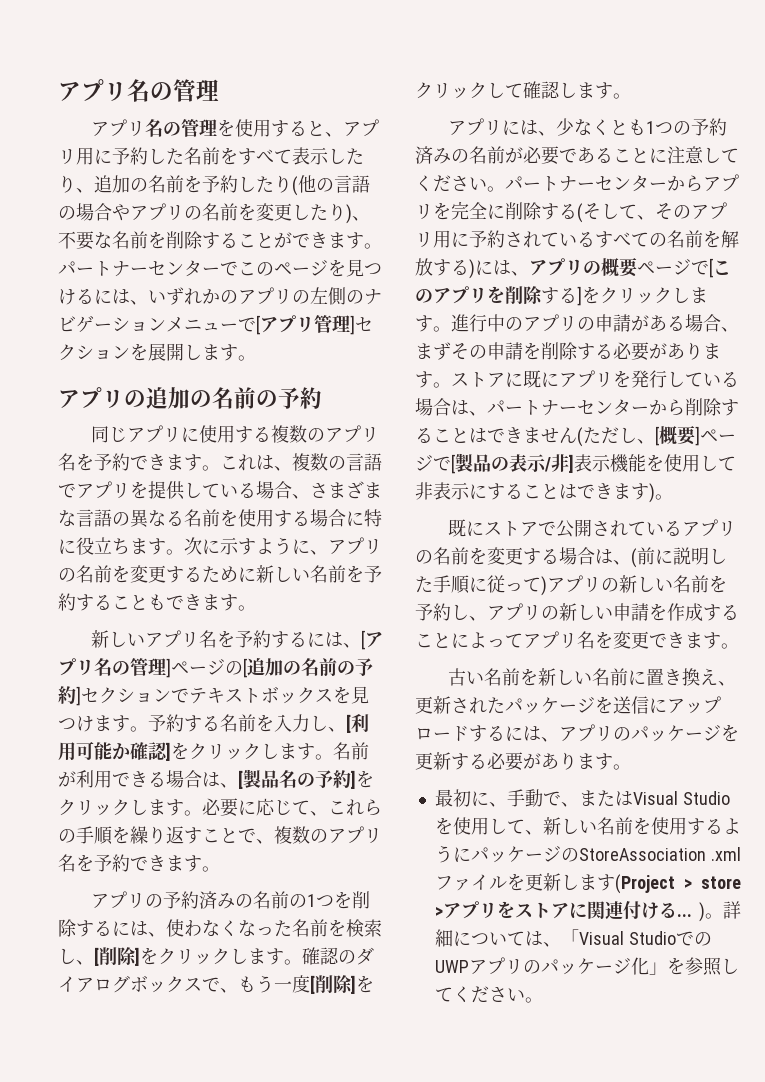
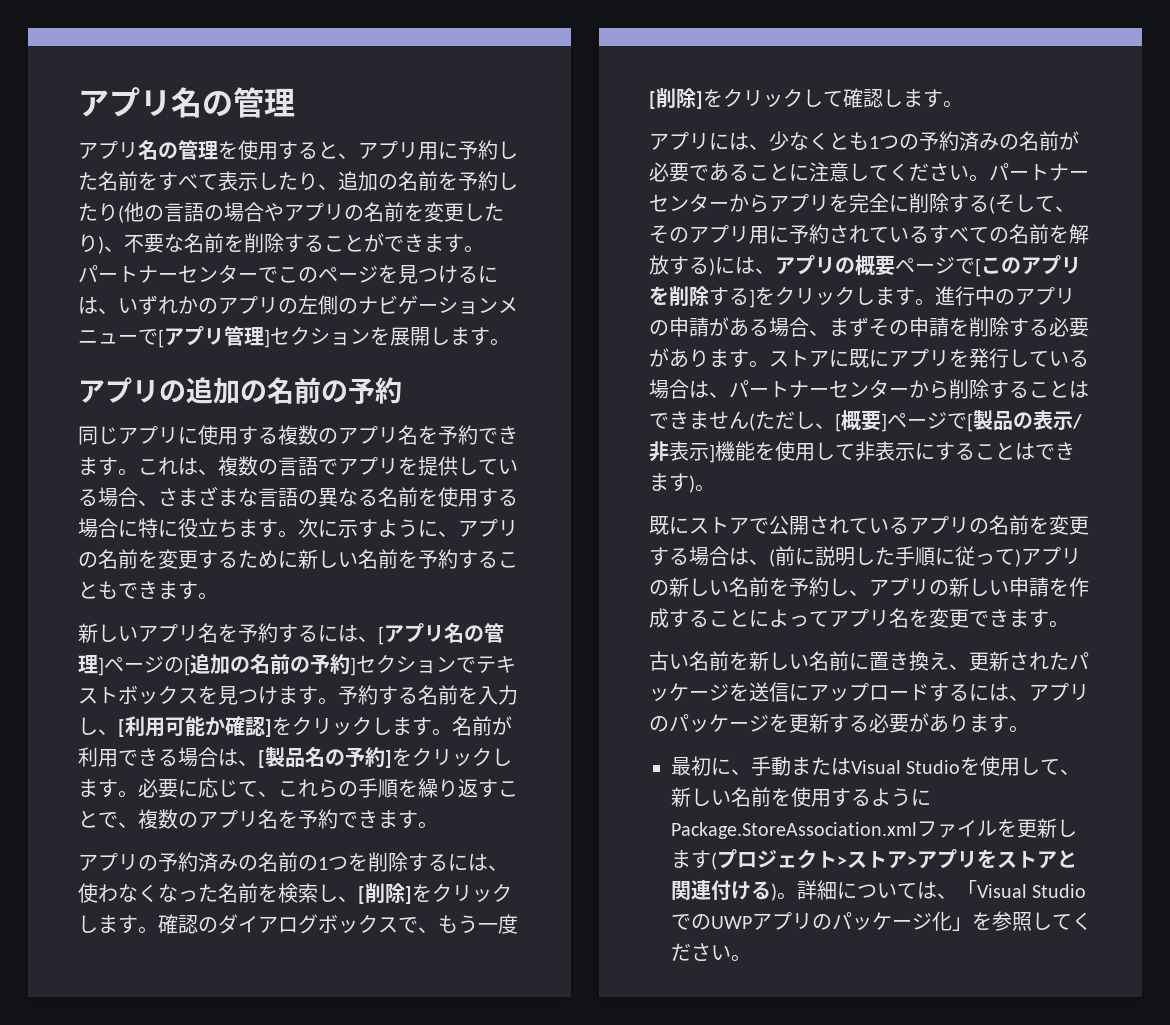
[569,454,611,473] ]表示 -> [669,441,715,463] 表示]
[542,791,579,807] で、 -> (791, 766) none
[470,846,741,863] パッケージのStoreAssociation .xml -> [671,822,917,839] Package.StoreAssociation.xml
[614,874,741,894] (Project > store -> [711,849,907,870] (プロジェクト>ストア
[568,902,587,919] に -> [1057,850,1077,868] と
[676,914,692,917] ... -> (771, 890) none

